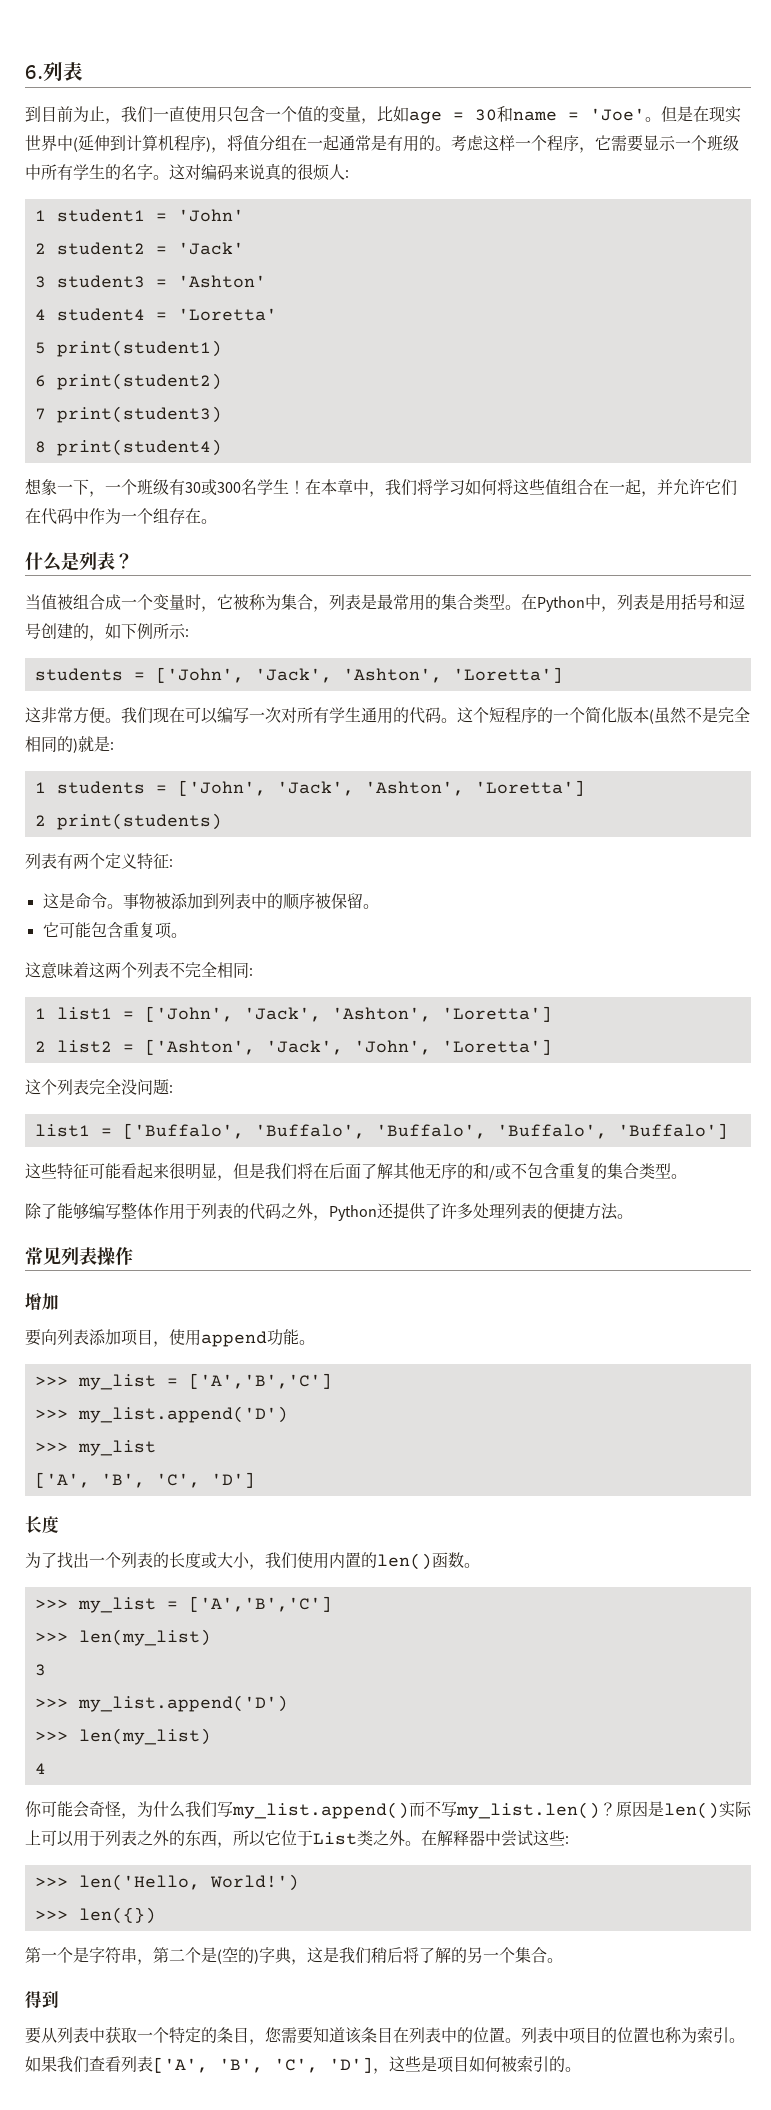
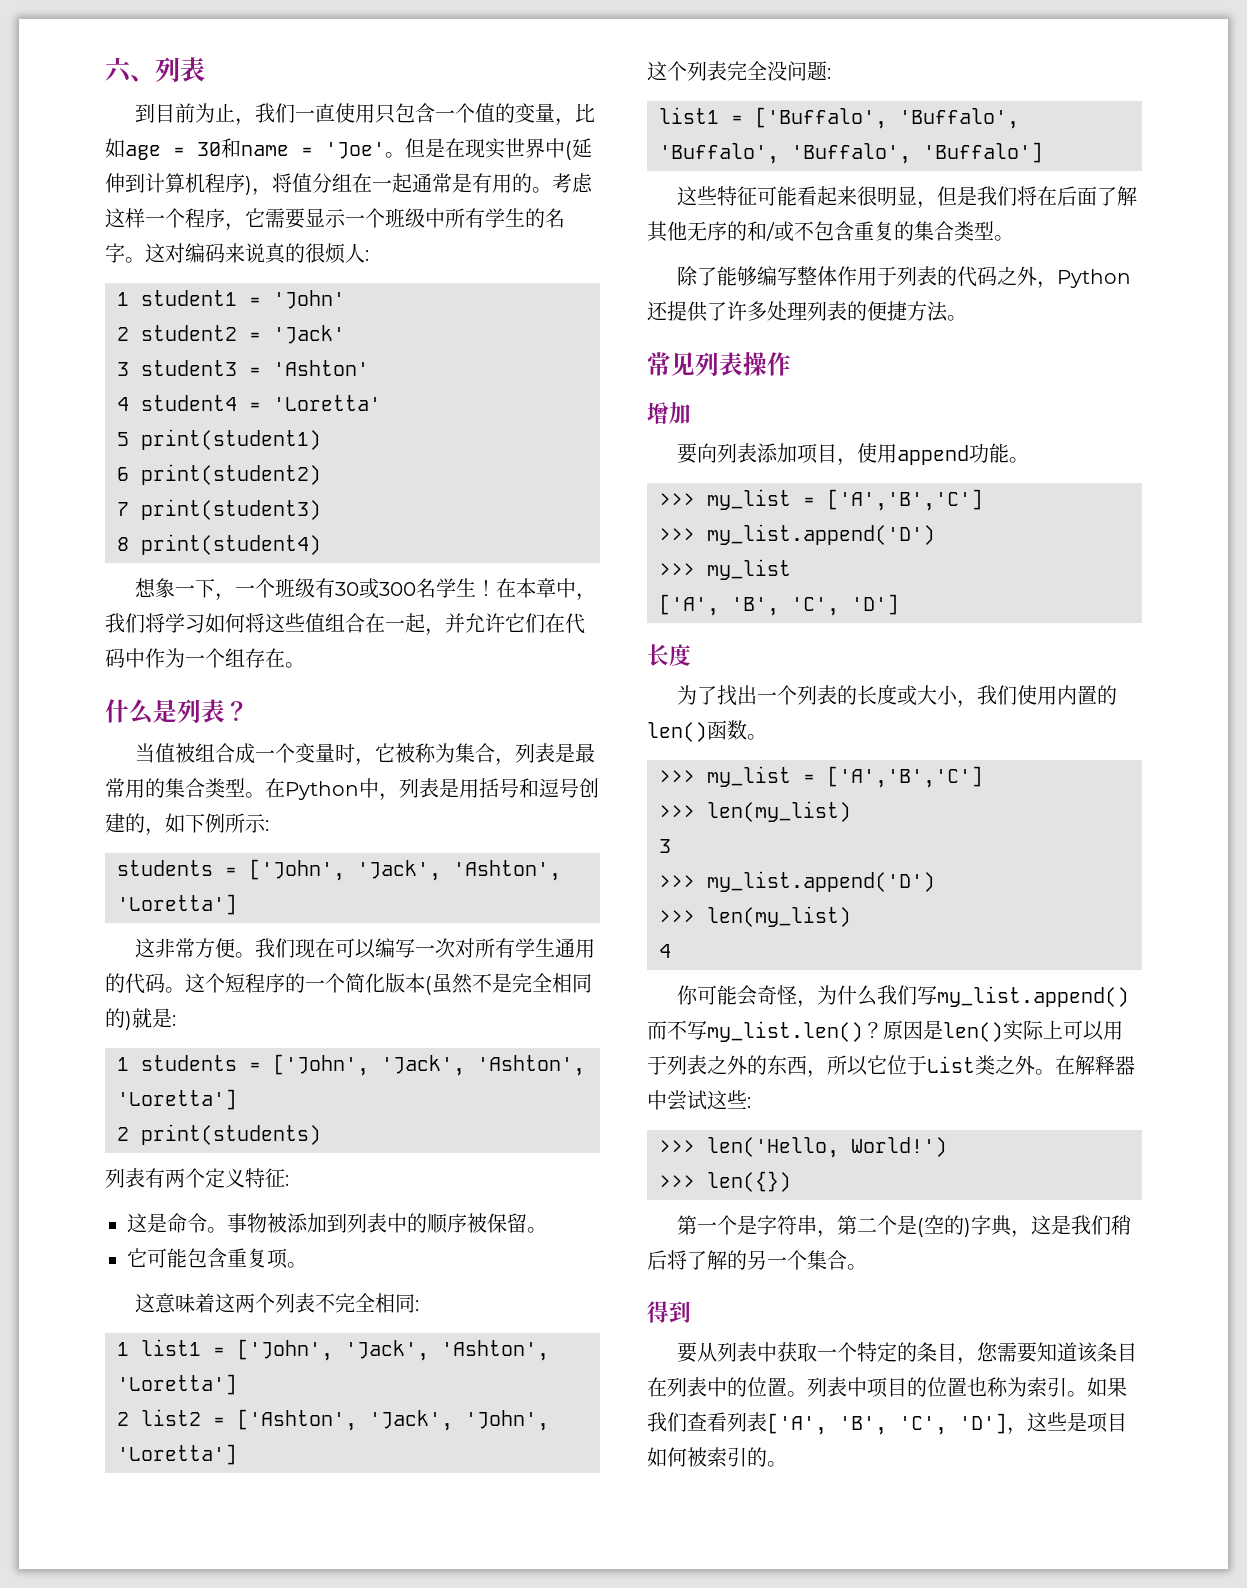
[25,65,43,79] 6. -> [105,57,155,83] 六、

